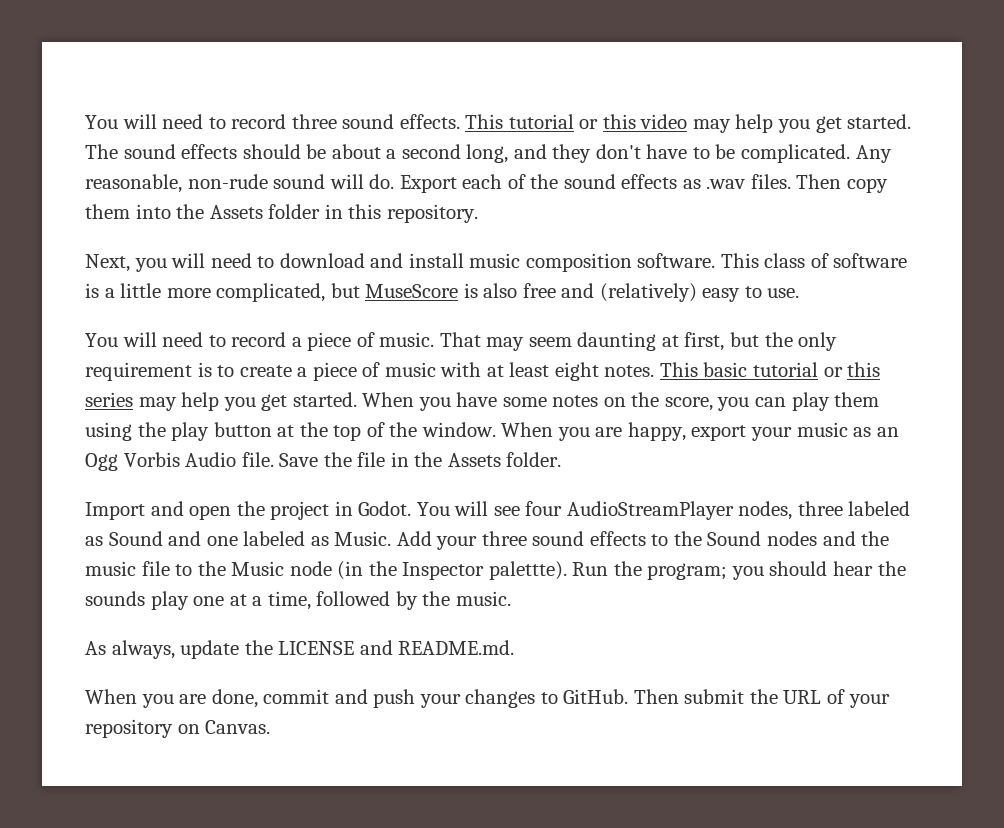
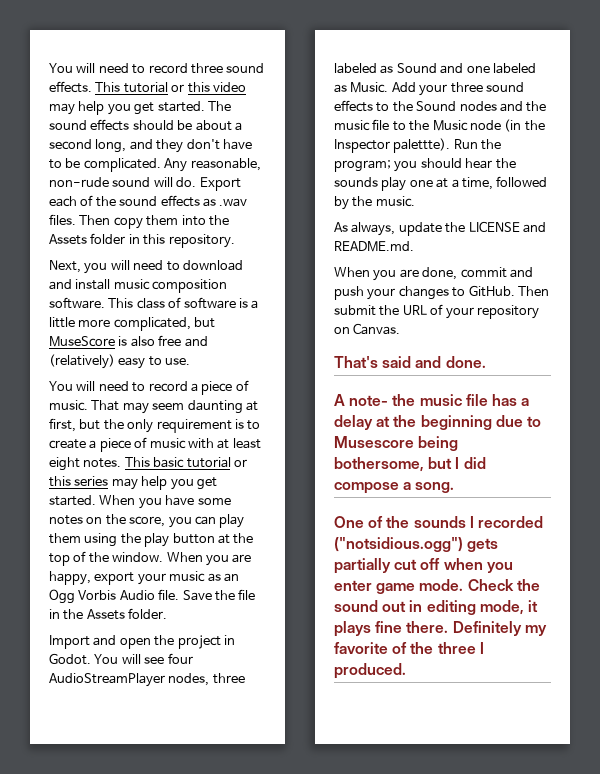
(271, 727) none -> [334,356,486,368] [334,394,530,406] [334,415,541,430] [334,436,459,451] [334,457,486,472] [334,482,455,494] [334,516,543,528] [334,537,499,552] [334,558,513,574] [334,579,540,594] [334,600,538,615] [334,621,547,637] [334,642,484,654] [334,663,406,679] // That's said and done. // A note- the music file has a delay at the beginning due to Musescore being bothersome, but I did compose a song. // One of the sounds I recorded ("notsidious.ogg") gets partially cut off when you enter game mode. Check the sound out in editing mode, it plays fine there. Definitely my favorite of the three I produced.

